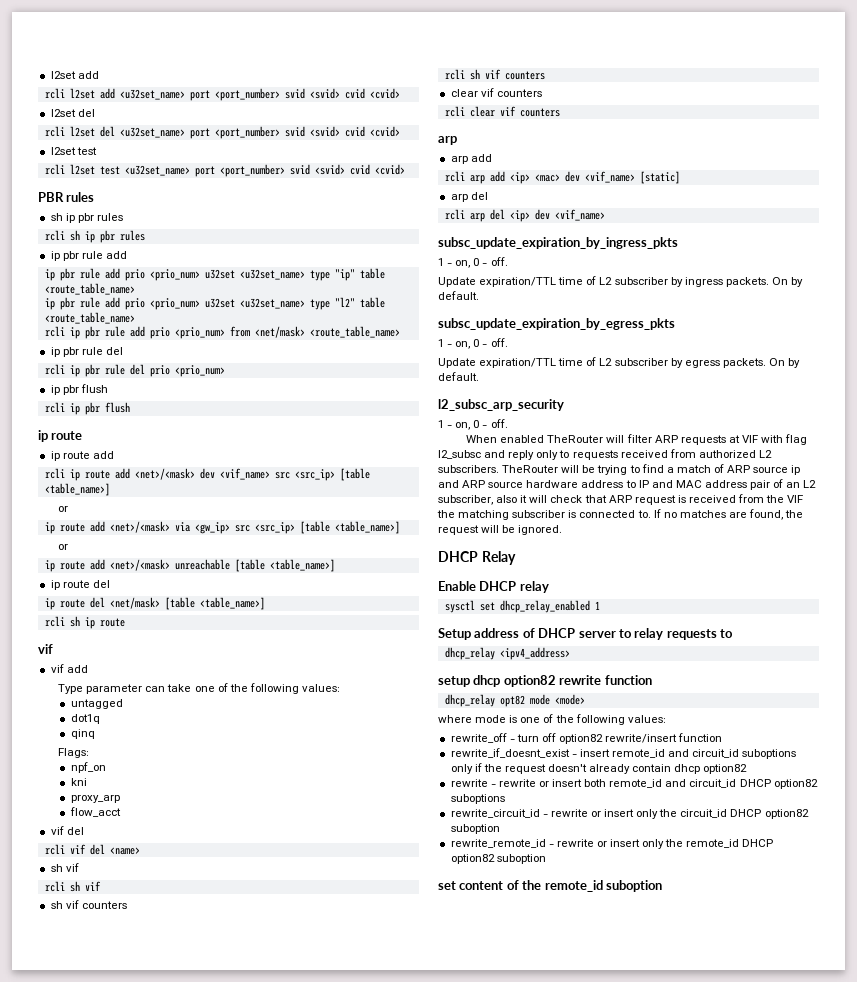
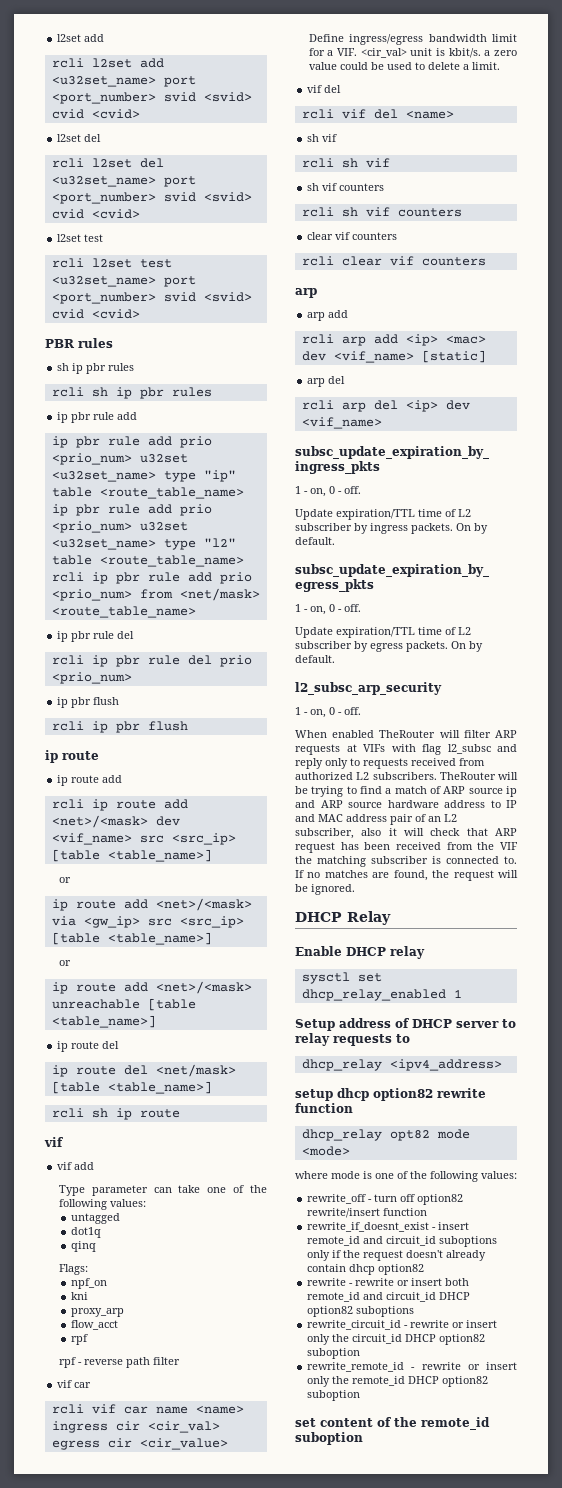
(121, 812) none -> [70,1334,88,1345] [58,1357,180,1368] [57,1380,92,1388] [51,1404,244,1414] [51,1421,220,1433] [51,1438,228,1450] [308,34,517,45] [308,48,517,58] [308,62,500,70] // rpf // rpf - reverse path filter // vif car // rcli vif car name <name> ingress cir <cir_val> egress cir <cir_value> // Define ingress/egress bandwidth limit for a VIF. <cir_val> unit is kbit/s. a zero value could be used to delete a limit.
[741,435,758,443] VIF -> [363,744,385,752] VIFs
[677,495,686,503] is -> [340,842,391,850] has been

